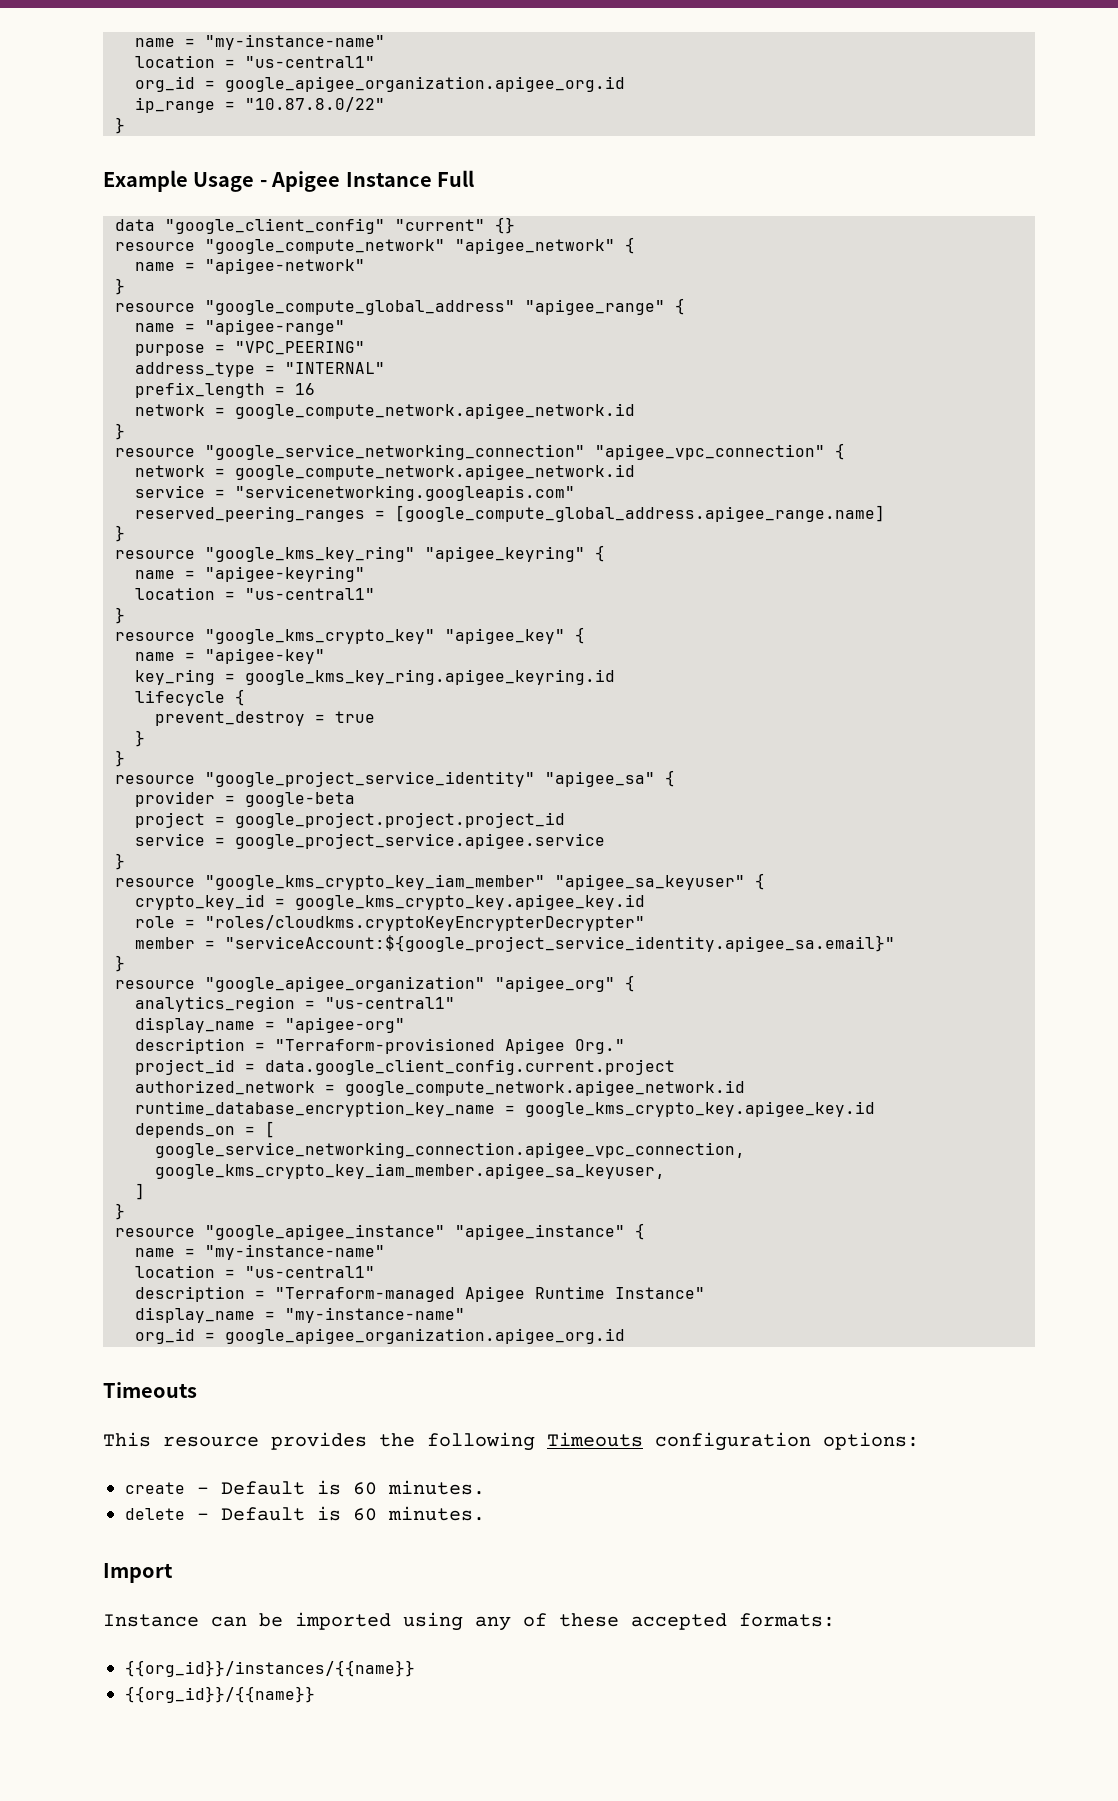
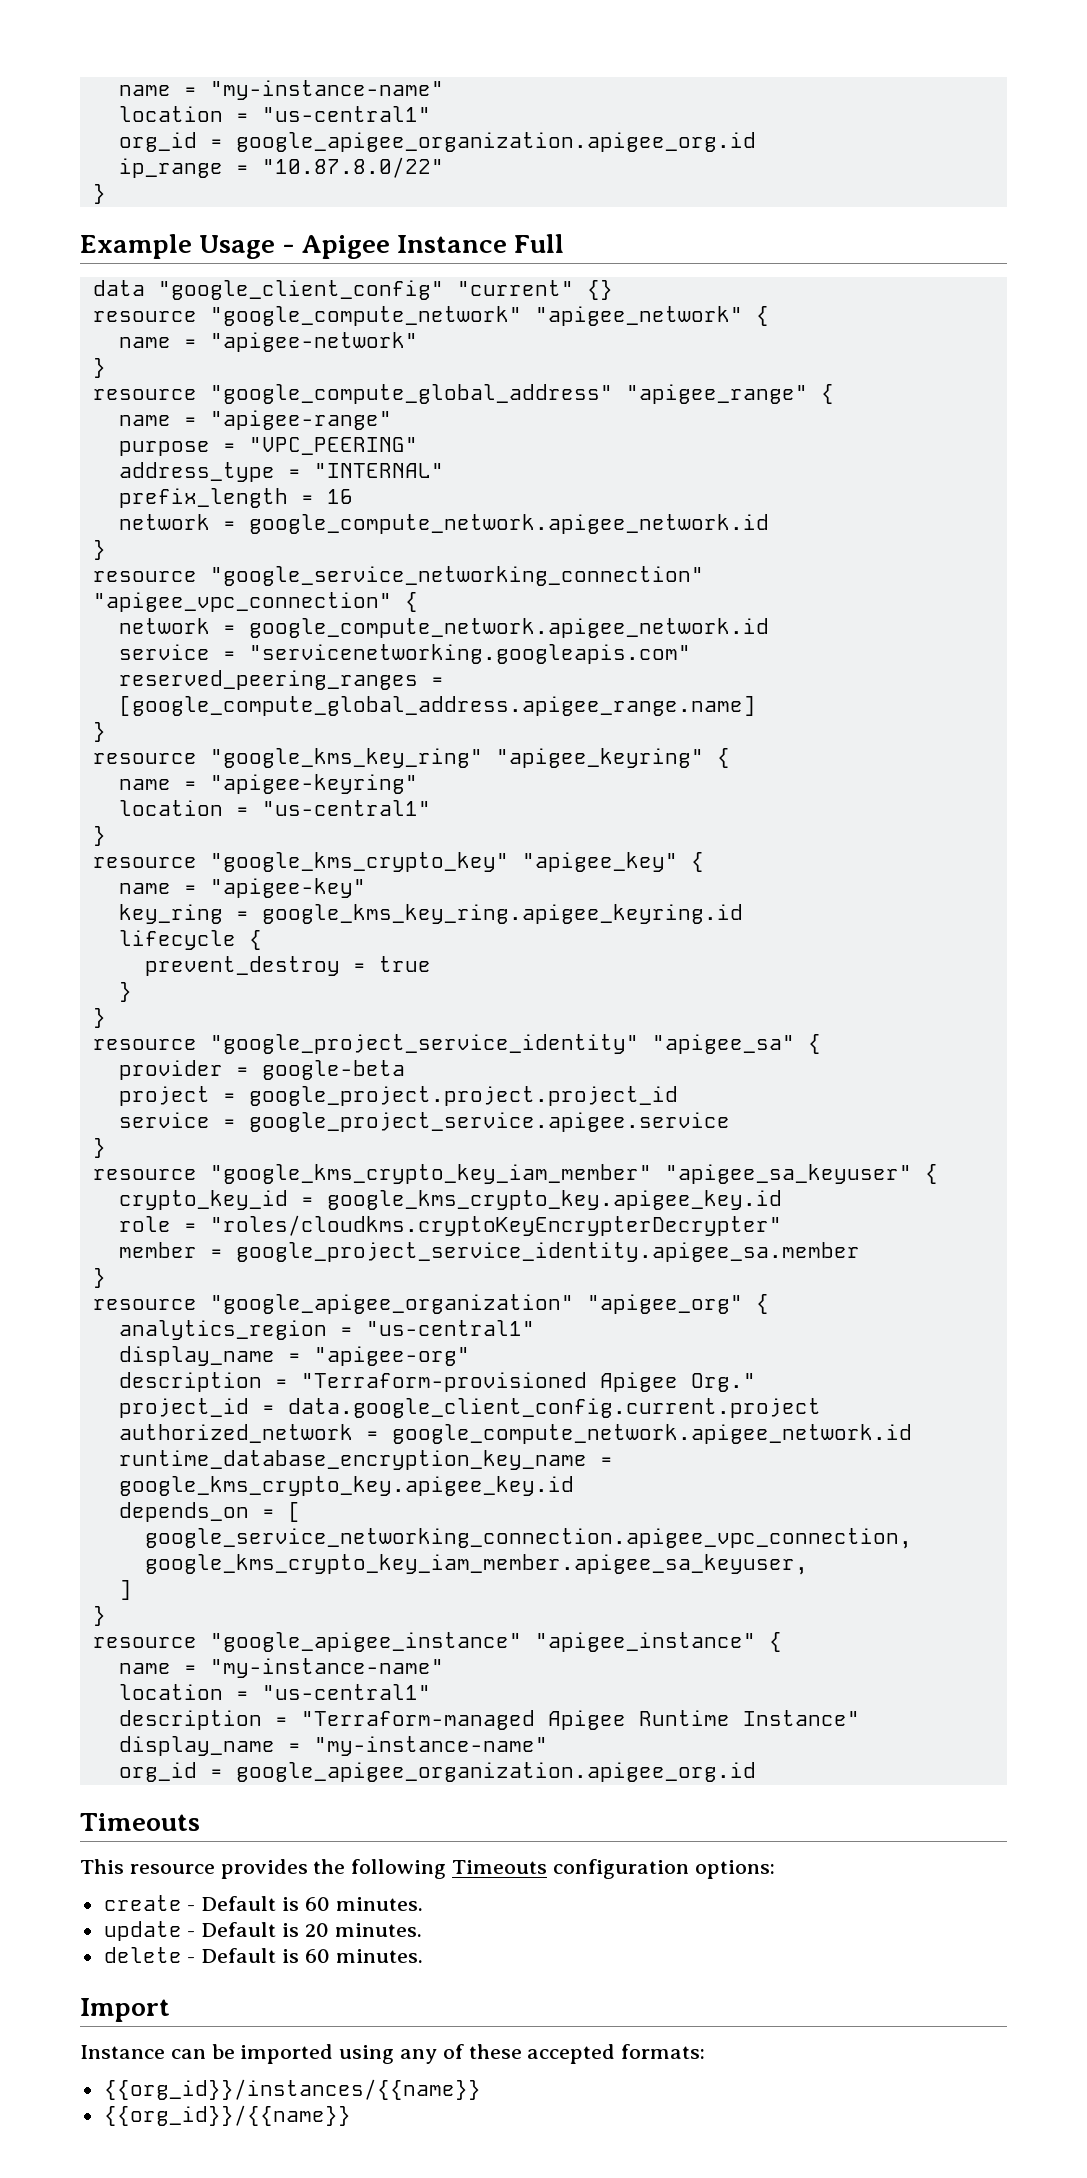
[225,935,895,952] "serviceAccount:${google_project_service_identity.apigee_sa.email}" -> [235,1242,860,1262] google_project_service_identity.apigee_sa.member
(485, 1487) none -> [103,1921,422,1941] // update - Default is 20 minutes.

